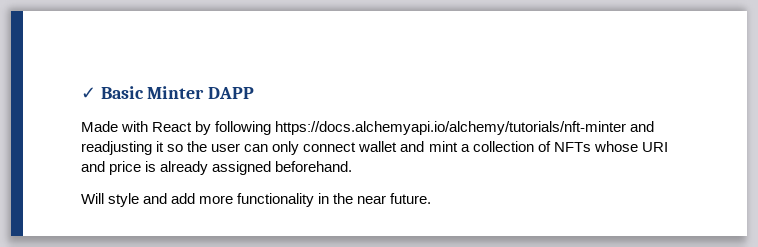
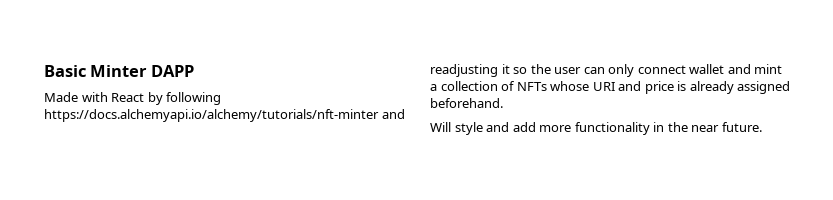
[81,87,96,99] ✓ -> (44, 71) none

